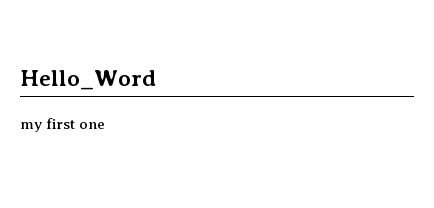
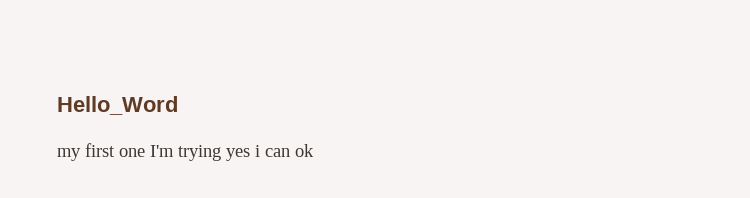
(106, 125) none -> [150,144,314,161] I'm trying yes i can ok

